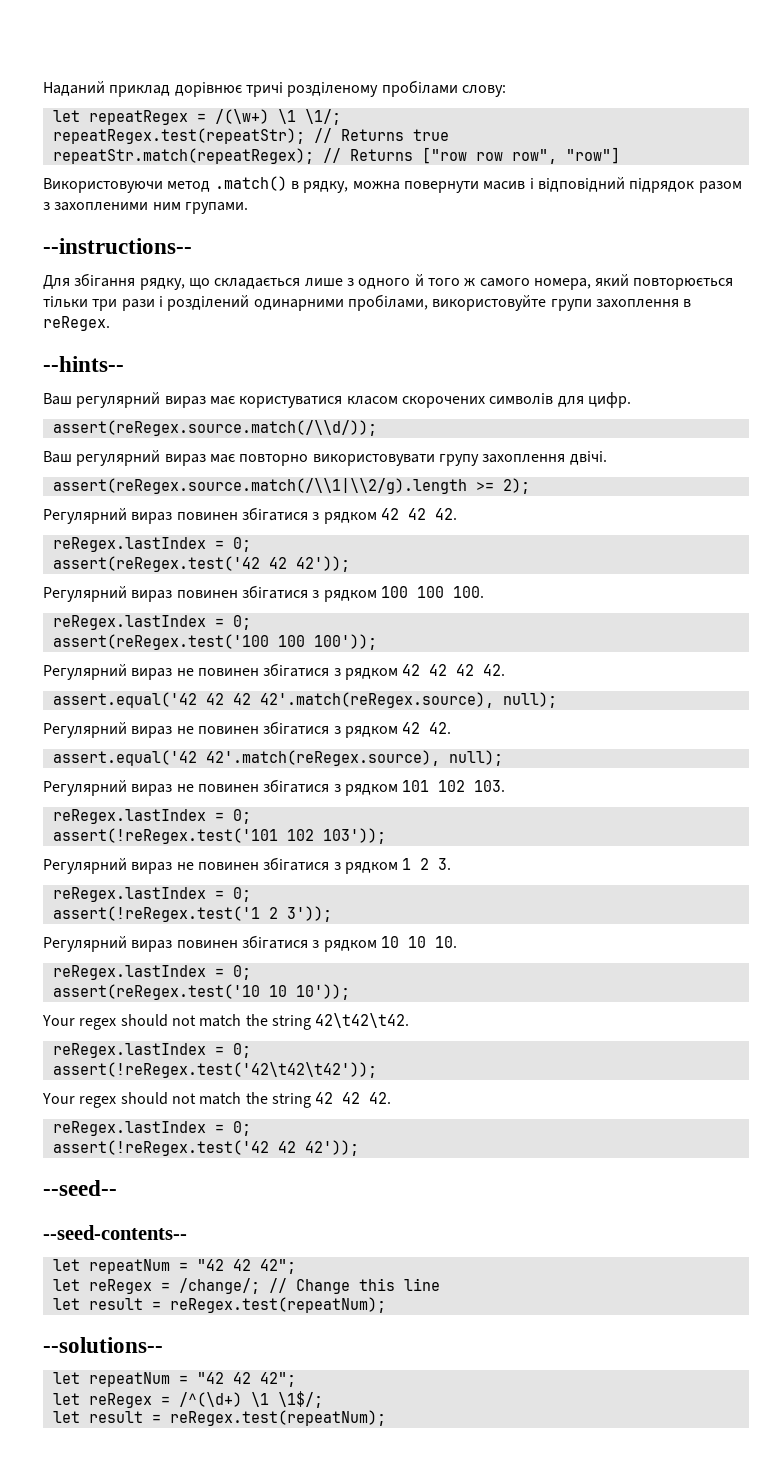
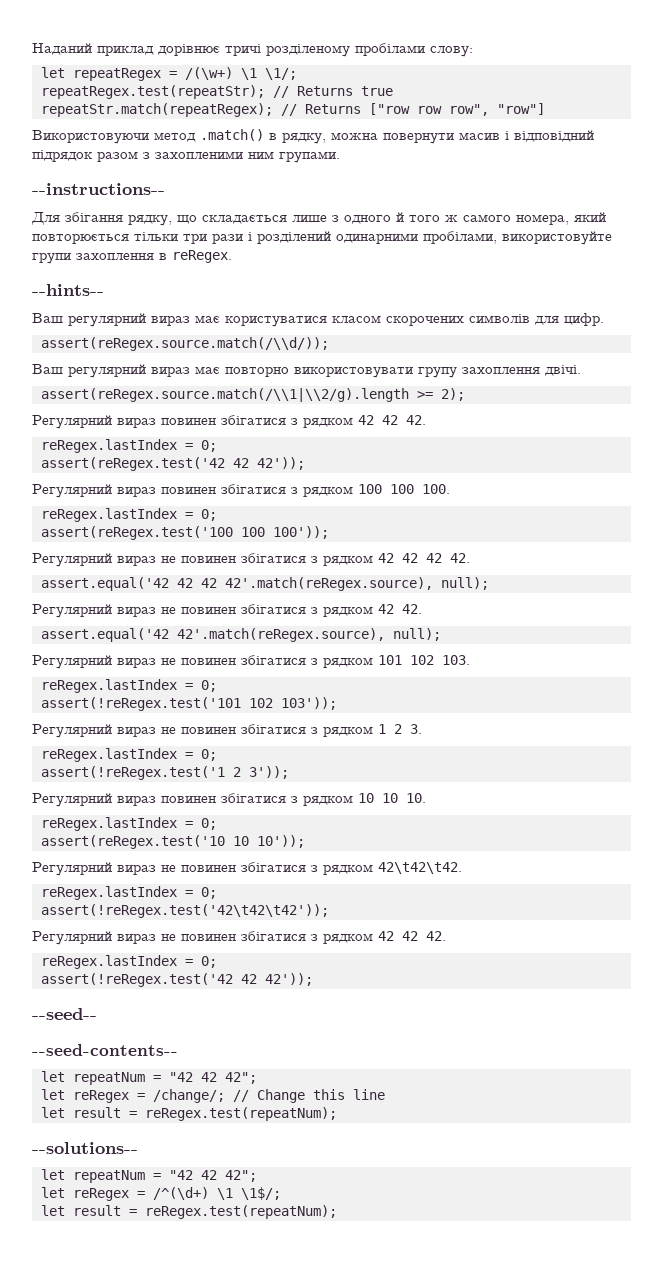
[42,1014,311,1030] Your regex should not match the string -> [32,862,373,876] Регулярний вираз не повинен збігатися з рядком
[42,1092,311,1108] Your regex should not match the string -> [32,931,373,945] Регулярний вираз не повинен збігатися з рядком

